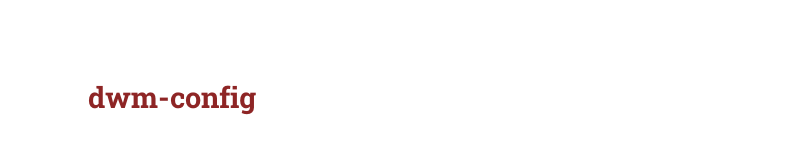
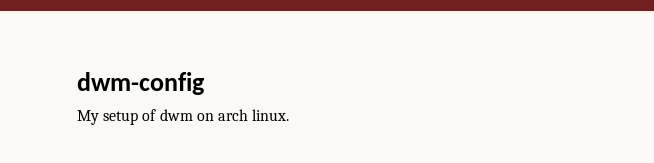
(256, 100) none -> [77,109,290,125] // My setup of dwm on arch linux.

